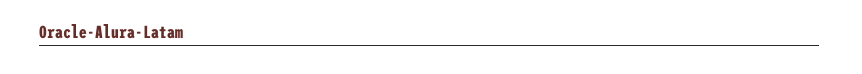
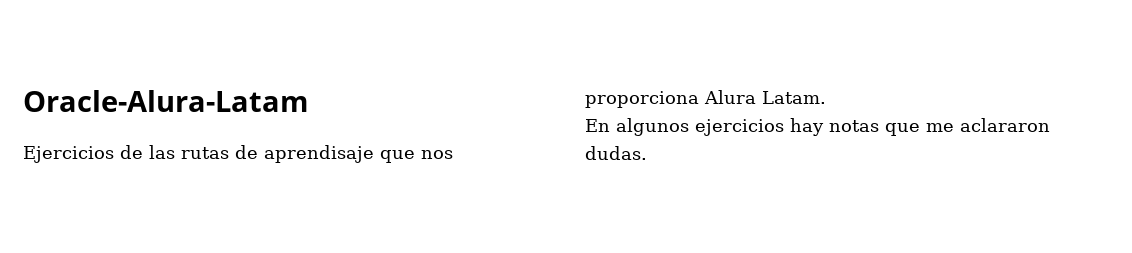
(183, 31) none -> [23,145,453,163] [585,90,826,108] [585,118,1050,136] [585,146,647,160] // Ejercicios de las rutas de aprendisaje que nos proporciona Alura Latam. // En algunos ejercicios hay notas que me aclararon dudas.

